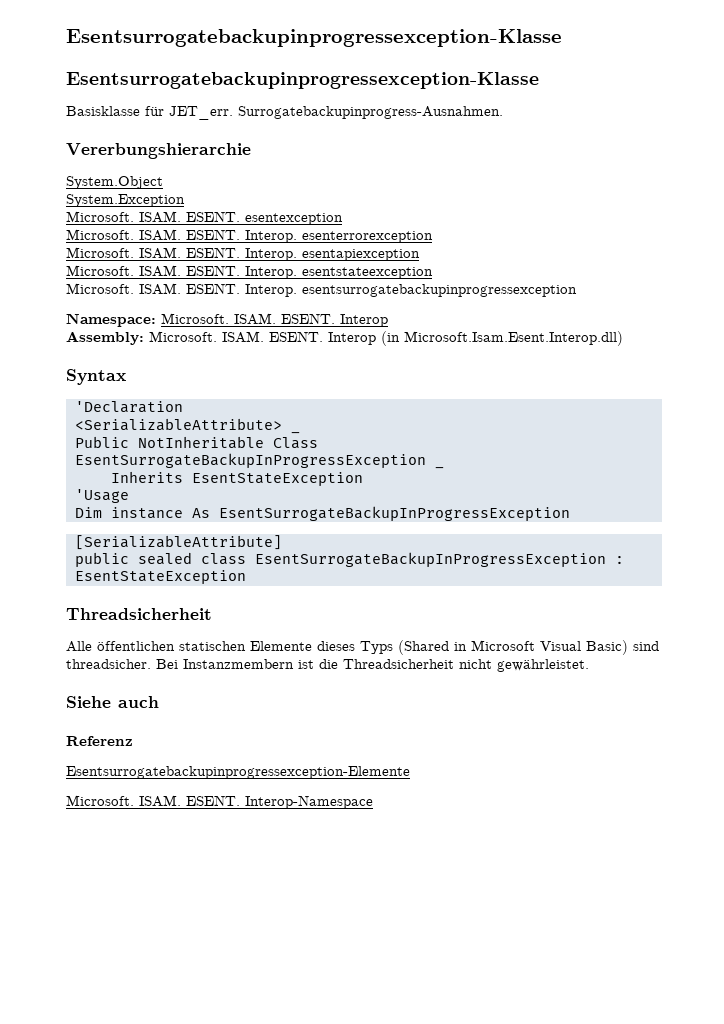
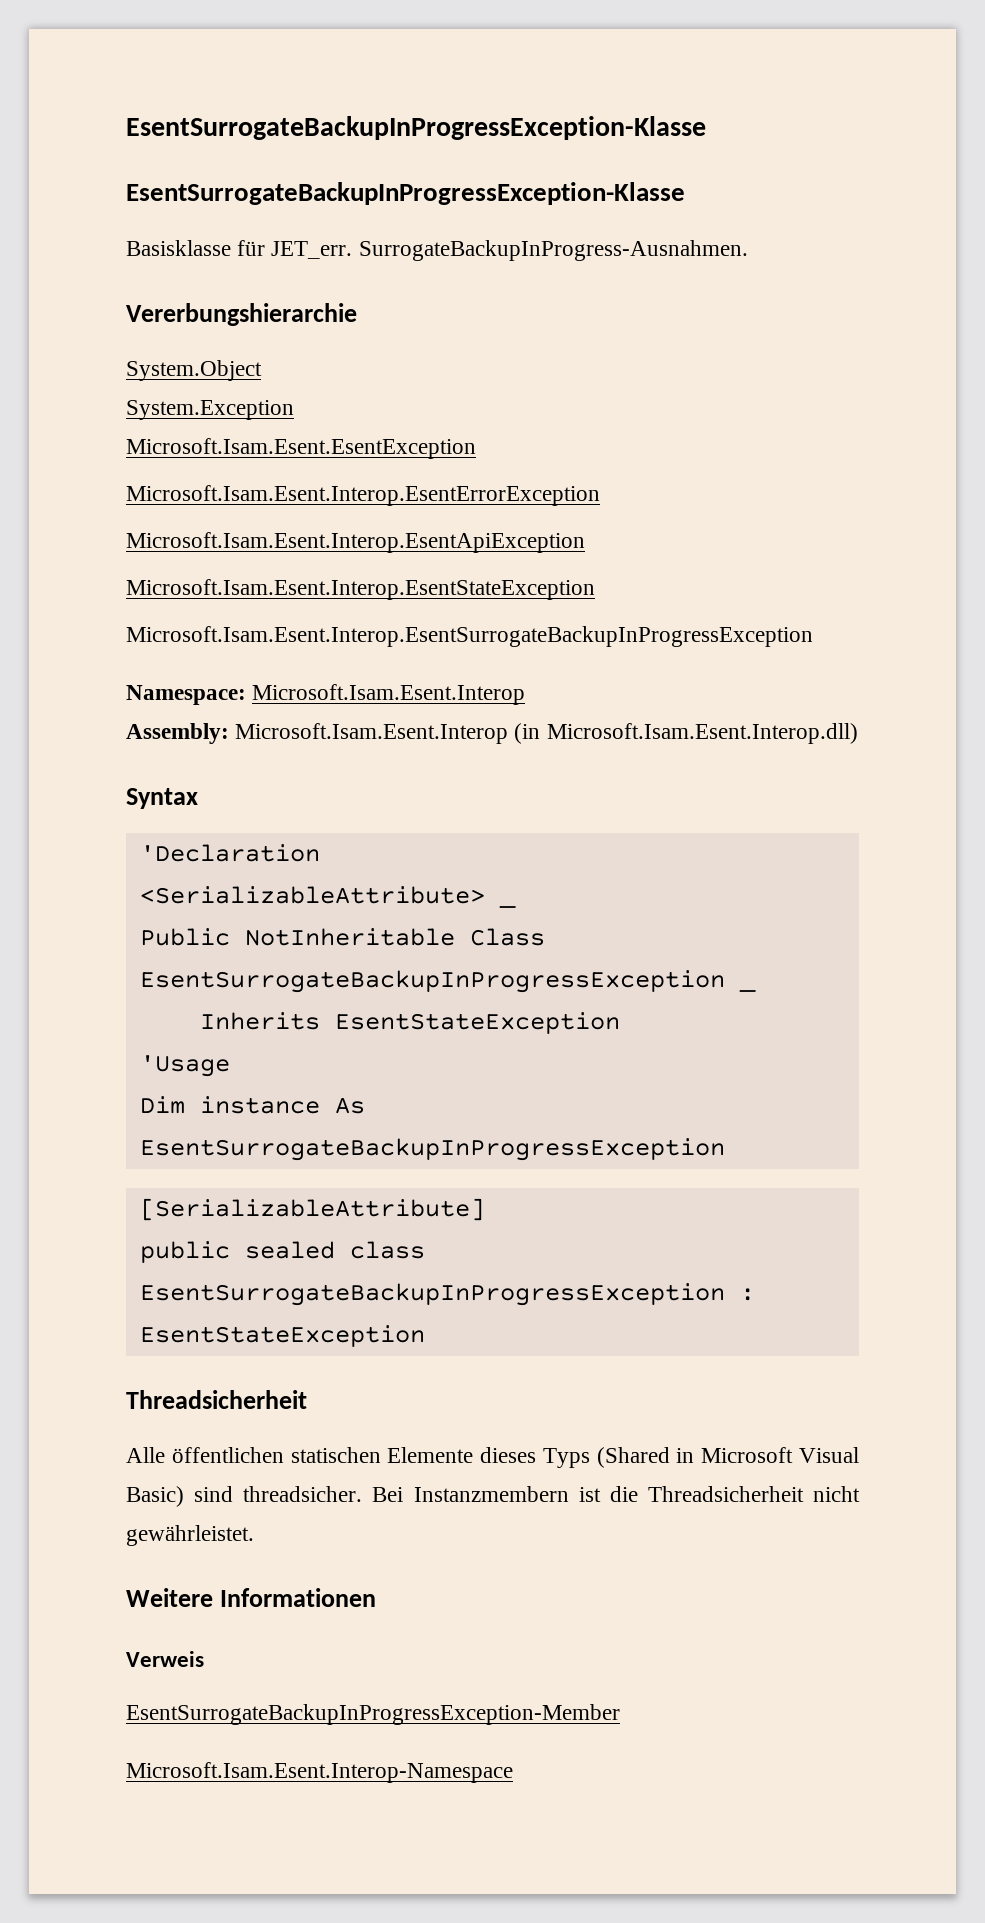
[66,29,562,47] [66,72,539,89] Esentsurrogatebackupinprogressexception-Klasse // Esentsurrogatebackupinprogressexception-Klasse -> [126,116,706,140] [126,182,685,205] EsentSurrogateBackupInProgressException-Klasse // EsentSurrogateBackupInProgressException-Klasse
[238,106,503,119] Surrogatebackupinprogress-Ausnahmen. -> [358,240,748,261] SurrogateBackupInProgress-Ausnahmen.
[66,211,343,225] [66,229,433,243] [66,247,420,261] [66,265,433,279] [66,283,577,297] [66,313,388,327] [66,331,376,345] Microsoft. ISAM. ESENT. esentexception // Microsoft. ISAM. ESENT. Interop. esenterrorexception // Microsoft. ISAM. ESENT. Interop. esentapiexception // Microsoft. ISAM. ESENT. Interop. esentstateexception // Microsoft. ISAM. ESENT. Interop. esentsurrogatebackupinprogressexception // Namespace: Microsoft. ISAM. ESENT. Interop // Assembly: Microsoft. ISAM. ESENT. Interop -> [126,438,476,459] [126,485,600,506] [126,532,585,553] [126,579,595,600] [126,626,813,647] [126,684,526,705] [126,723,509,744] Microsoft.Isam.Esent.EsentException // Microsoft.Isam.Esent.Interop.EsentErrorException // Microsoft.Isam.Esent.Interop.EsentApiException // Microsoft.Isam.Esent.Interop.EsentStateException // Microsoft.Isam.Esent.Interop.EsentSurrogateBackupInProgressException // Namespace: Microsoft.Isam.Esent.Interop // Assembly: Microsoft.Isam.Esent.Interop
[66,696,159,708] [66,736,133,746] [66,766,410,779] [66,795,373,809] Siehe auch // Referenz // Esentsurrogatebackupinprogressexception-Elemente // Microsoft. ISAM. ESENT. Interop-Namespace -> [126,1588,376,1607] [126,1651,204,1667] [126,1704,620,1725] [126,1762,513,1783] Weitere Informationen // Verweis // EsentSurrogateBackupInProgressException-Member // Microsoft.Isam.Esent.Interop-Namespace

